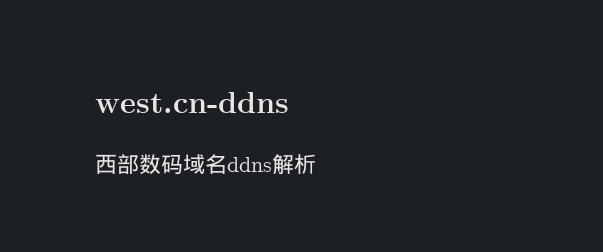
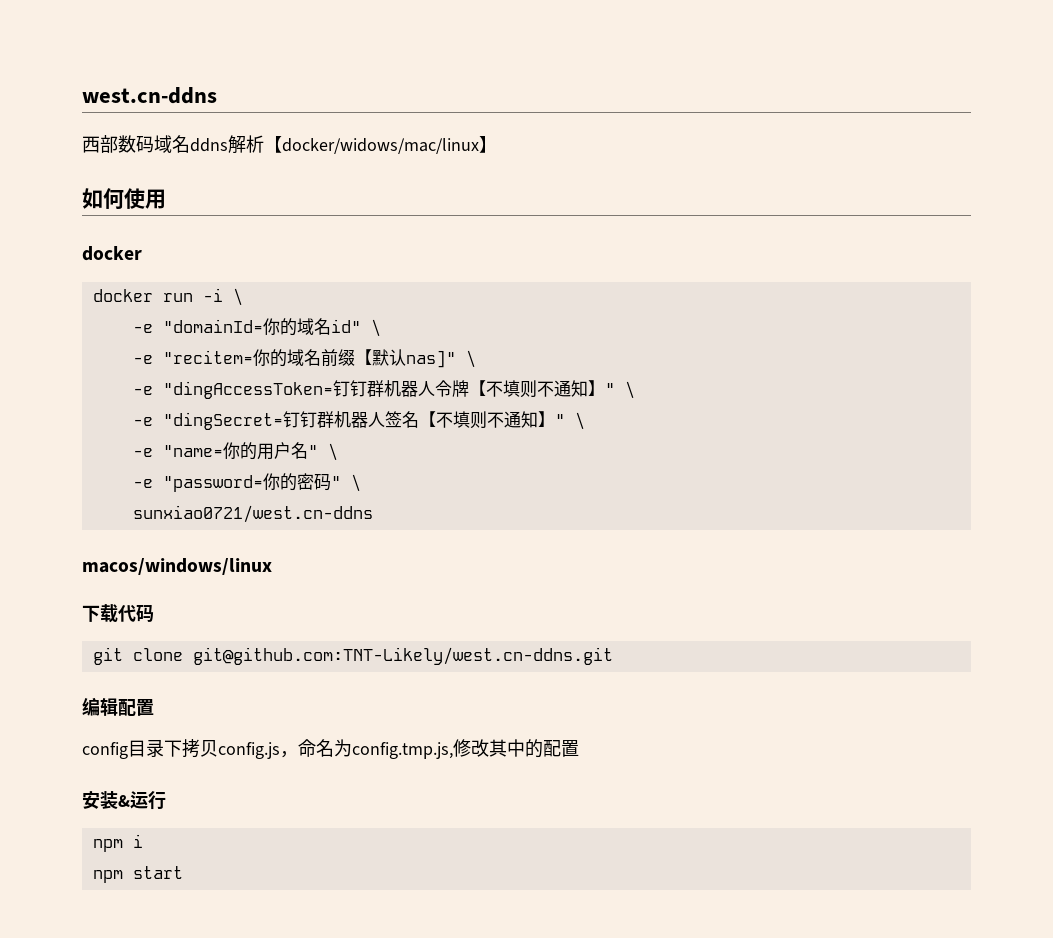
(316, 164) none -> [264,136,497,154] [82,188,166,210] [82,246,142,261] [92,288,243,306] [132,318,381,337] [132,349,476,368] [132,380,635,399] [132,411,585,430] [132,442,338,461] [132,473,361,492] [132,505,373,523] [82,558,272,575] [82,604,154,623] [92,647,613,665] [82,697,154,716] [82,739,579,759] [82,791,166,810] [92,834,143,852] [92,866,183,883] 【docker/widows/mac/linux】 // 如何使用 // docker // docker run -i \ // -e "domainId=你的域名id" \ // -e "recitem=你的域名前缀【默认nas]" \ // -e "dingAccessToken=钉钉群机器人令牌【不填则不通知】" \ // -e "dingSecret=钉钉群机器人签名【不填则不通知】" \ // -e "name=你的用户名" \ // -e "password=你的密码" \ // sunxiao0721/west.cn-ddns // macos/windows/linux // 下载代码 // git clone git@github.com:TNT-Likely/west.cn-ddns.git // 编辑配置 // config目录下拷贝config.js，命名为config.tmp.js,修改其中的配置 // 安装&运行 // npm i // npm start

